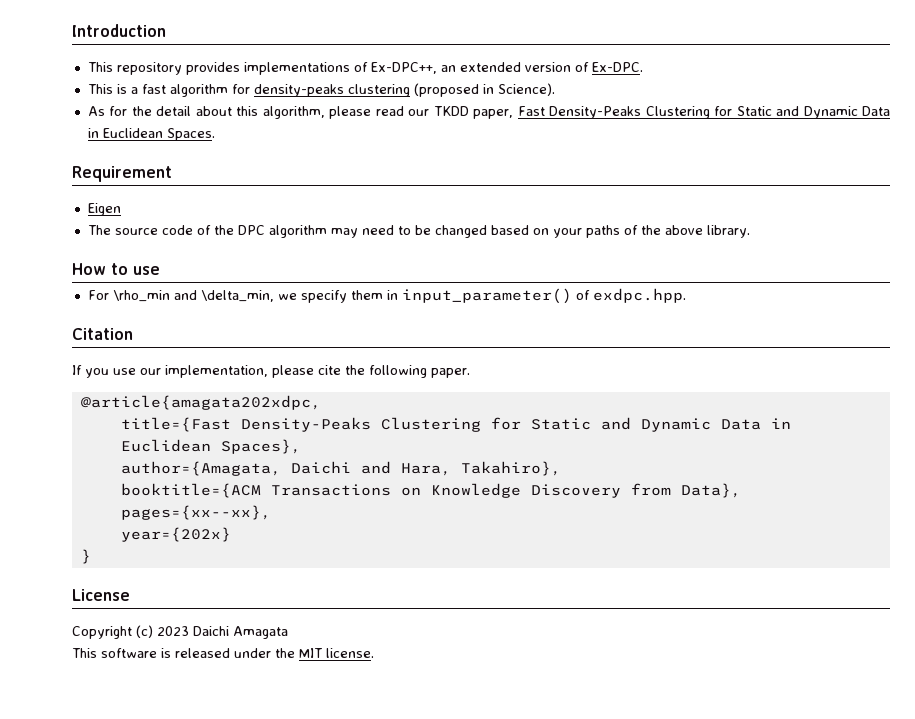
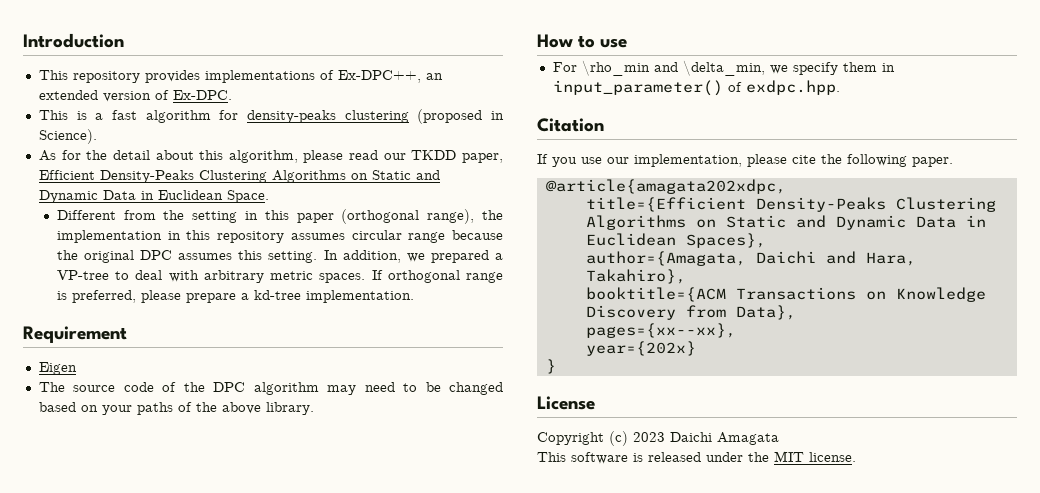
[517,106,890,119] [87,128,215,141] Fast Density-Peaks Clustering for Static and Dynamic Data in Euclidean Spaces. -> [38,170,440,183] [38,190,269,203] [56,209,504,224] [56,230,504,243] [56,250,503,263] [56,270,503,283] [56,290,414,303] Efficient Density-Peaks Clustering Algorithms on Static and Dynamic Data in Euclidean Space. // Different from the setting in this paper (orthogonal range), the implementation in this repository assumes circular range because the original DPC assumes this setting. In addition, we prepared a VP-tree to deal with arbitrary metric spaces. If orthogonal range is preferred, please prepare a kd-tree implementation.
[120,417,521,432] title={Fast Density-Peaks Clustering for -> [585,197,996,212] [585,215,716,230] title={Efficient Density-Peaks Clustering Algorithms on

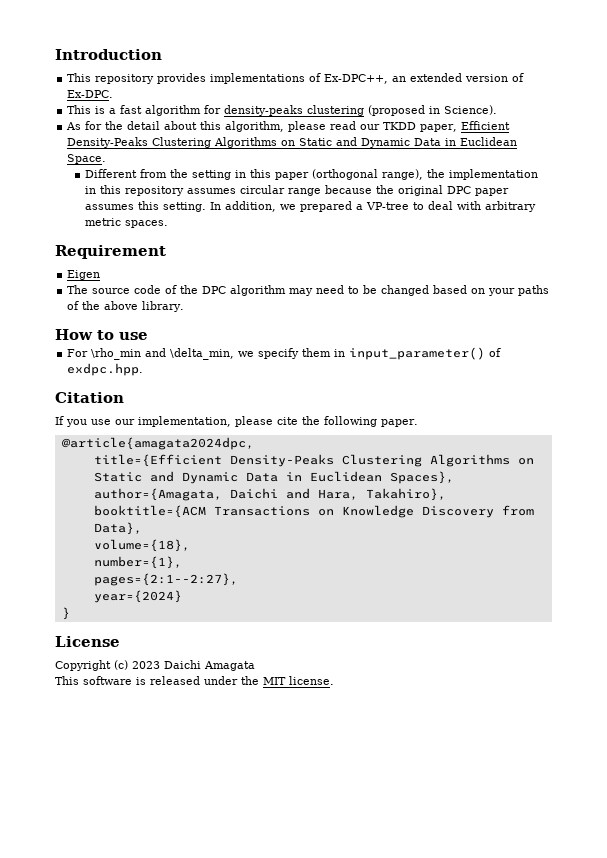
(173, 255) none -> [474,188,509,196] paper
[371,270,503,283] [56,290,414,303] If orthogonal range is preferred, please prepare a kd-tree implementation. -> (168, 224) none
[545,179,786,194] @article{amagata202xdpc, -> [61,437,254,450] @article{amagata2024dpc,
[585,323,736,338] [585,341,696,356] pages={xx--xx}, // year={202x} -> [93,539,190,552] [93,556,182,569] [93,573,238,586] [93,590,182,603] volume={18}, // number={1}, // pages={2:1--2:27}, // year={2024}

